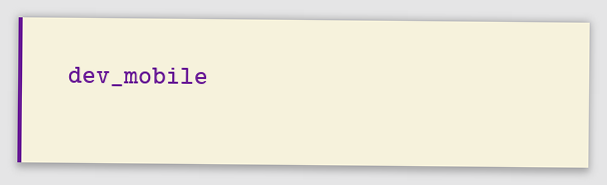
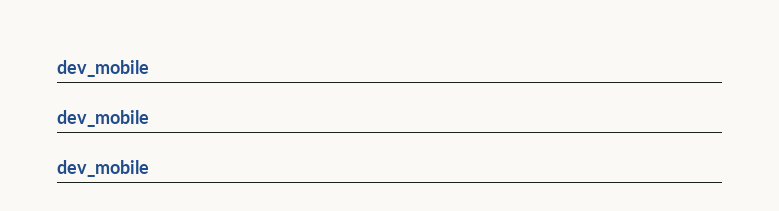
[68,66,209,88] dev_mobile -> [57,60,149,77] [57,110,149,127] [57,160,149,177] dev_mobile // dev_mobile // dev_mobile

